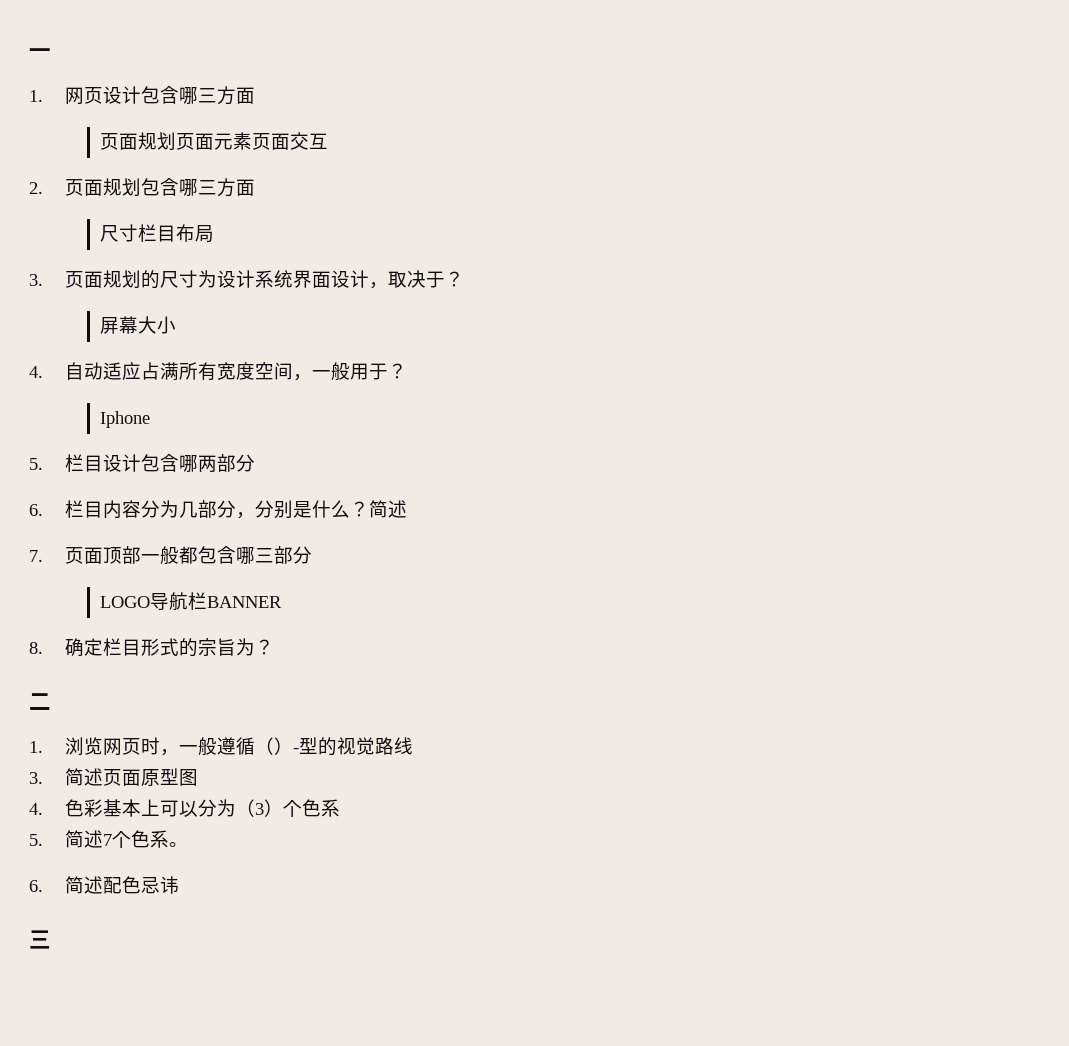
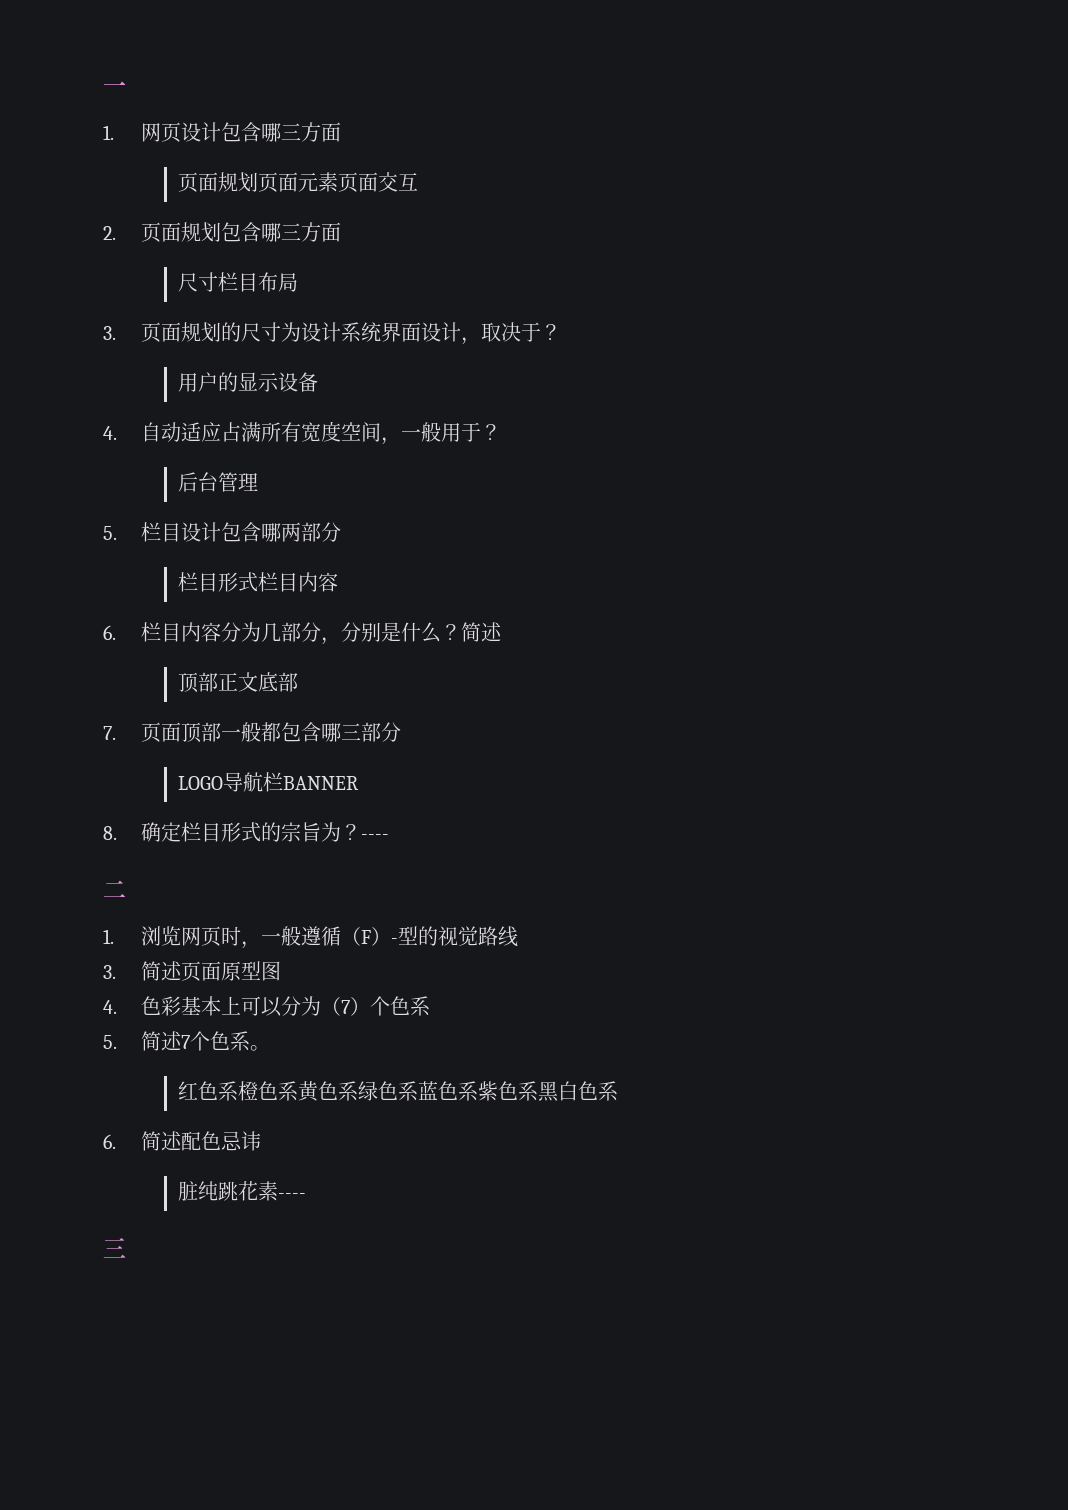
[100,316,177,334] 屏幕大小 -> [178,372,319,392] 用户的显示设备
[100,411,151,428] Iphone -> [178,472,259,492] 后台管理
(255, 463) none -> [178,572,339,592] // 栏目形式栏目内容
(407, 509) none -> [178,672,299,693] // 顶部正文底部
(274, 647) none -> [360,834,389,840] ----
(274, 746) none -> [360,930,371,944] F
[254,803,264,815] 3 -> [340,1000,350,1014] 7
(188, 844) none -> [178,1081,619,1102] // 红色系橙色系黄色系绿色系蓝色系紫色系黑白色系
(179, 885) none -> [178,1181,307,1201] // 脏纯跳花素----

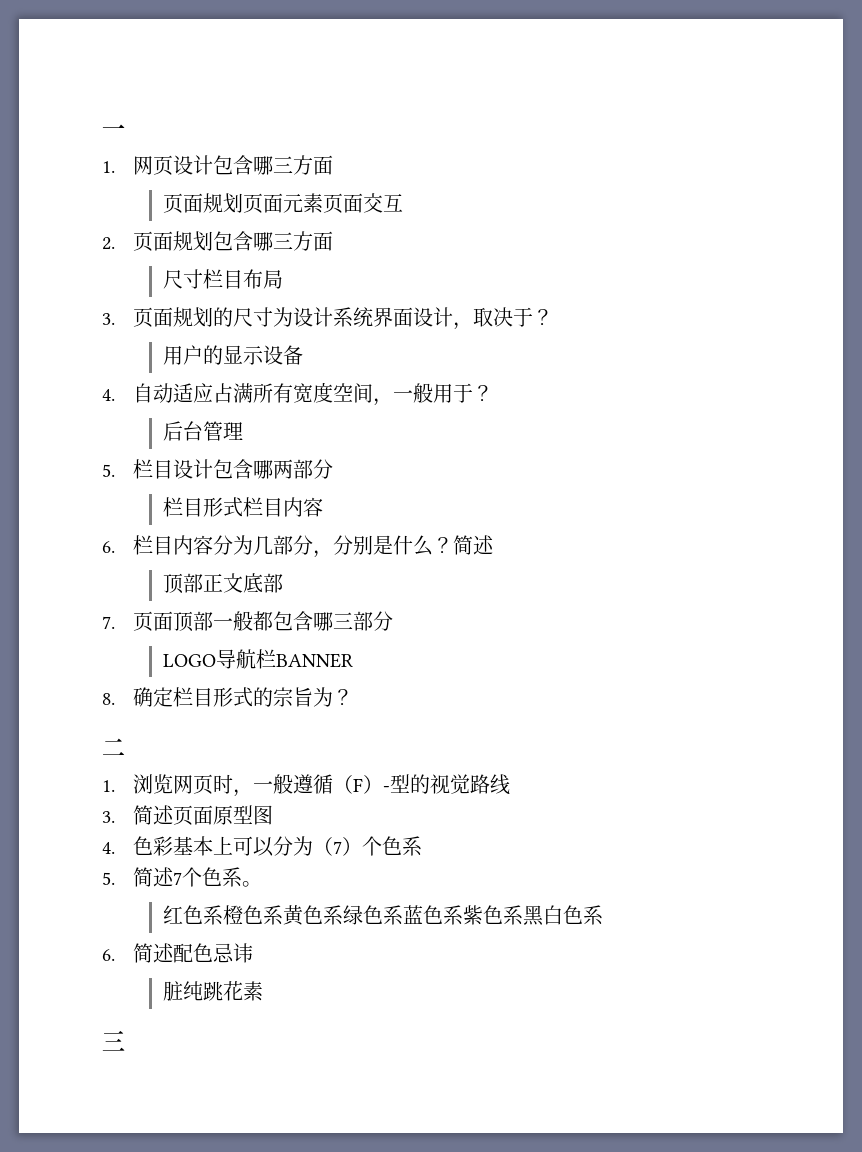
[360,834,389,840] ---- -> (353, 697) none
[278,1193,307,1199] ---- -> (264, 991) none

